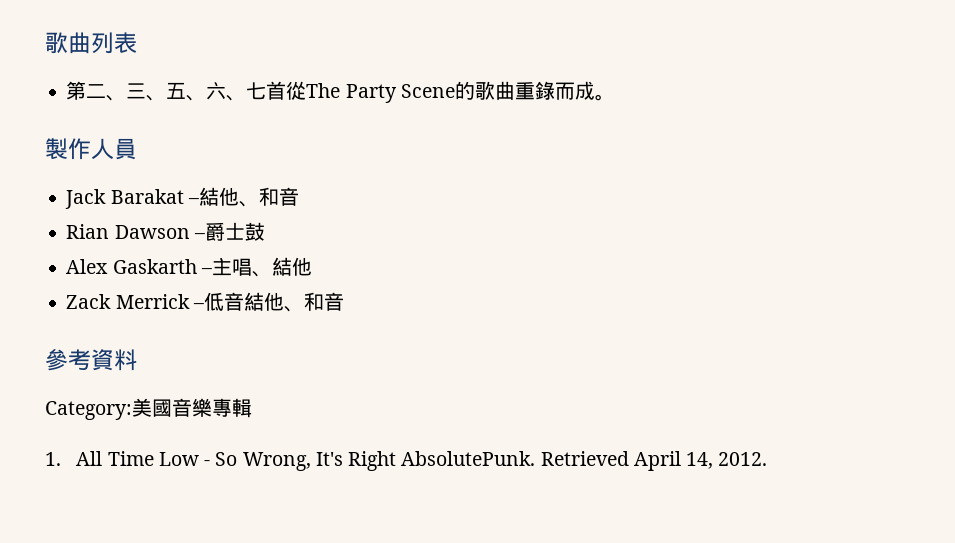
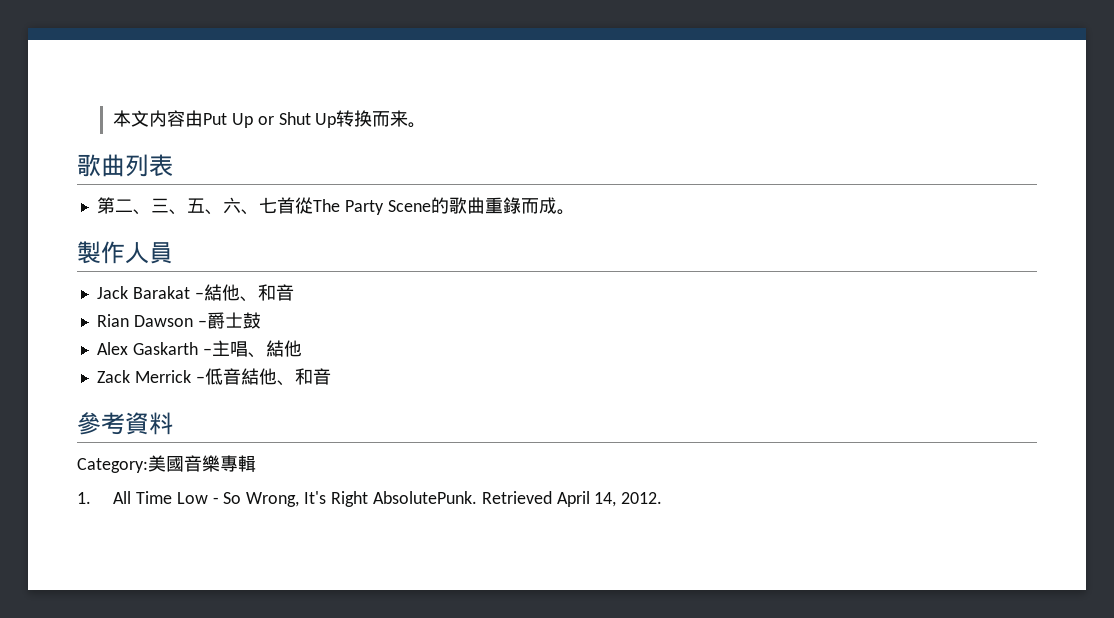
(45, 43) none -> [112,110,427,128] 本文内容由Put Up or Shut Up转换而来。 //

